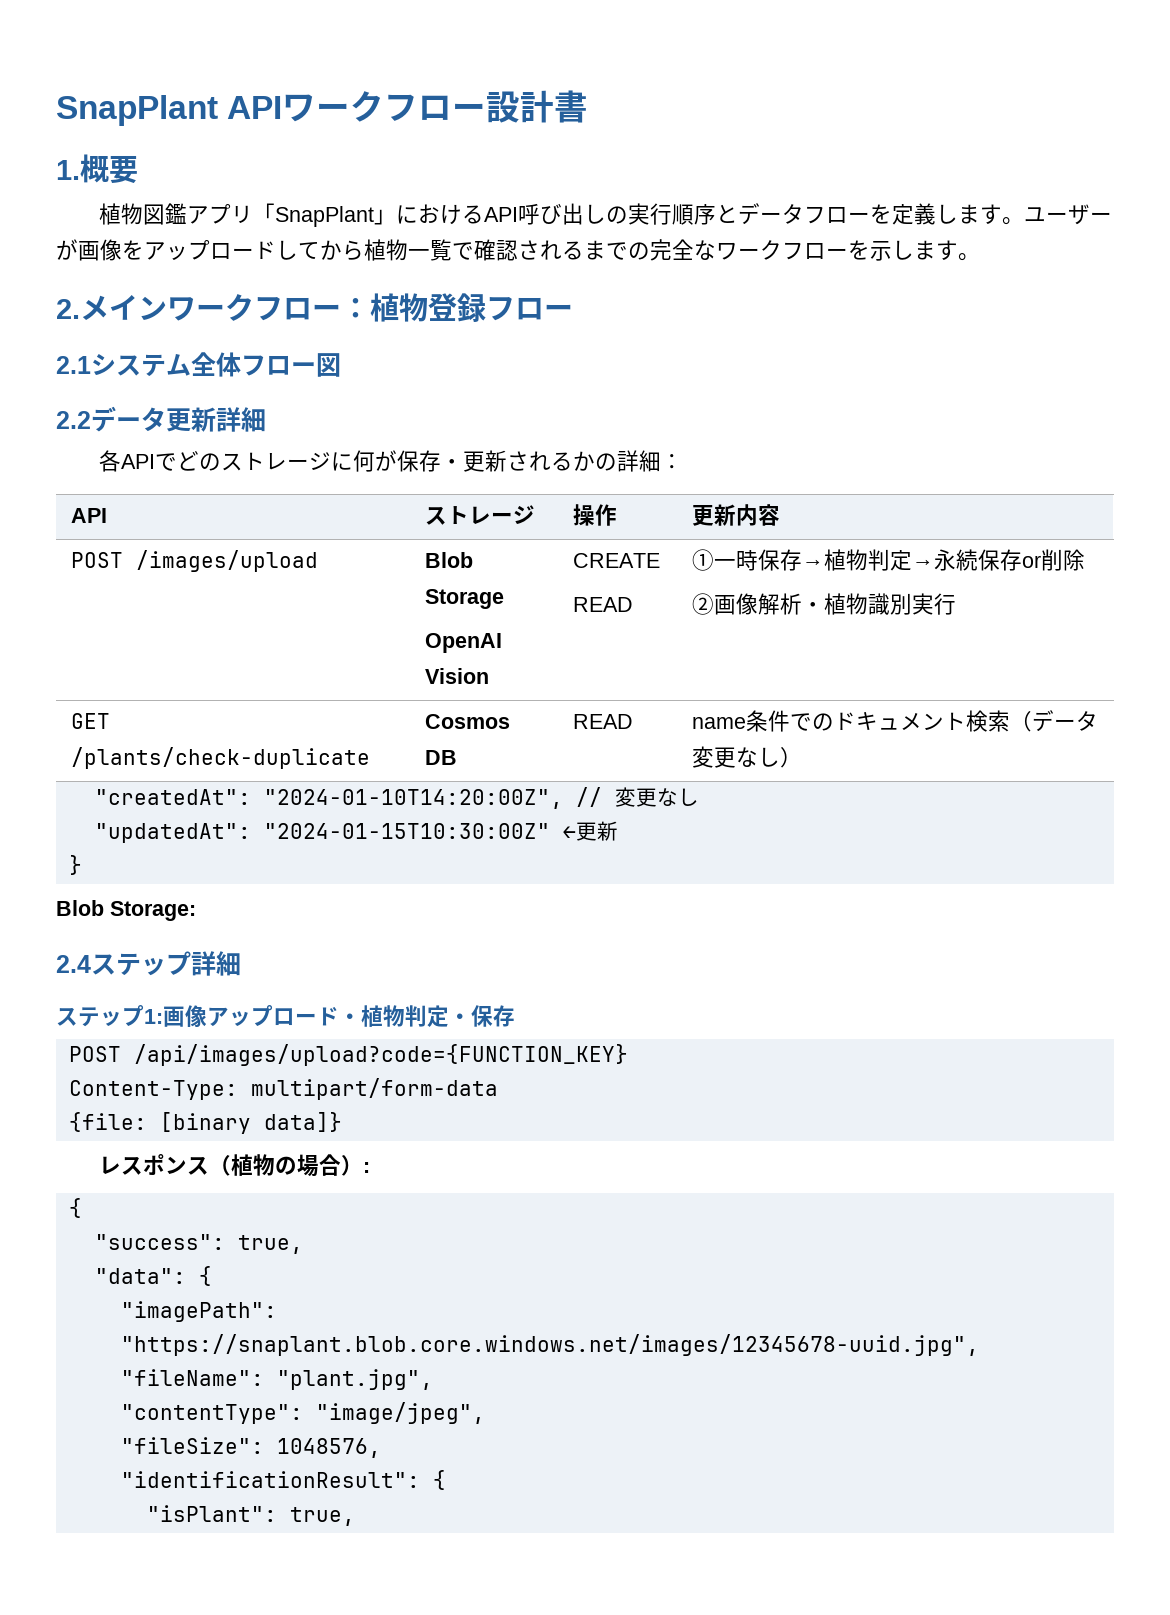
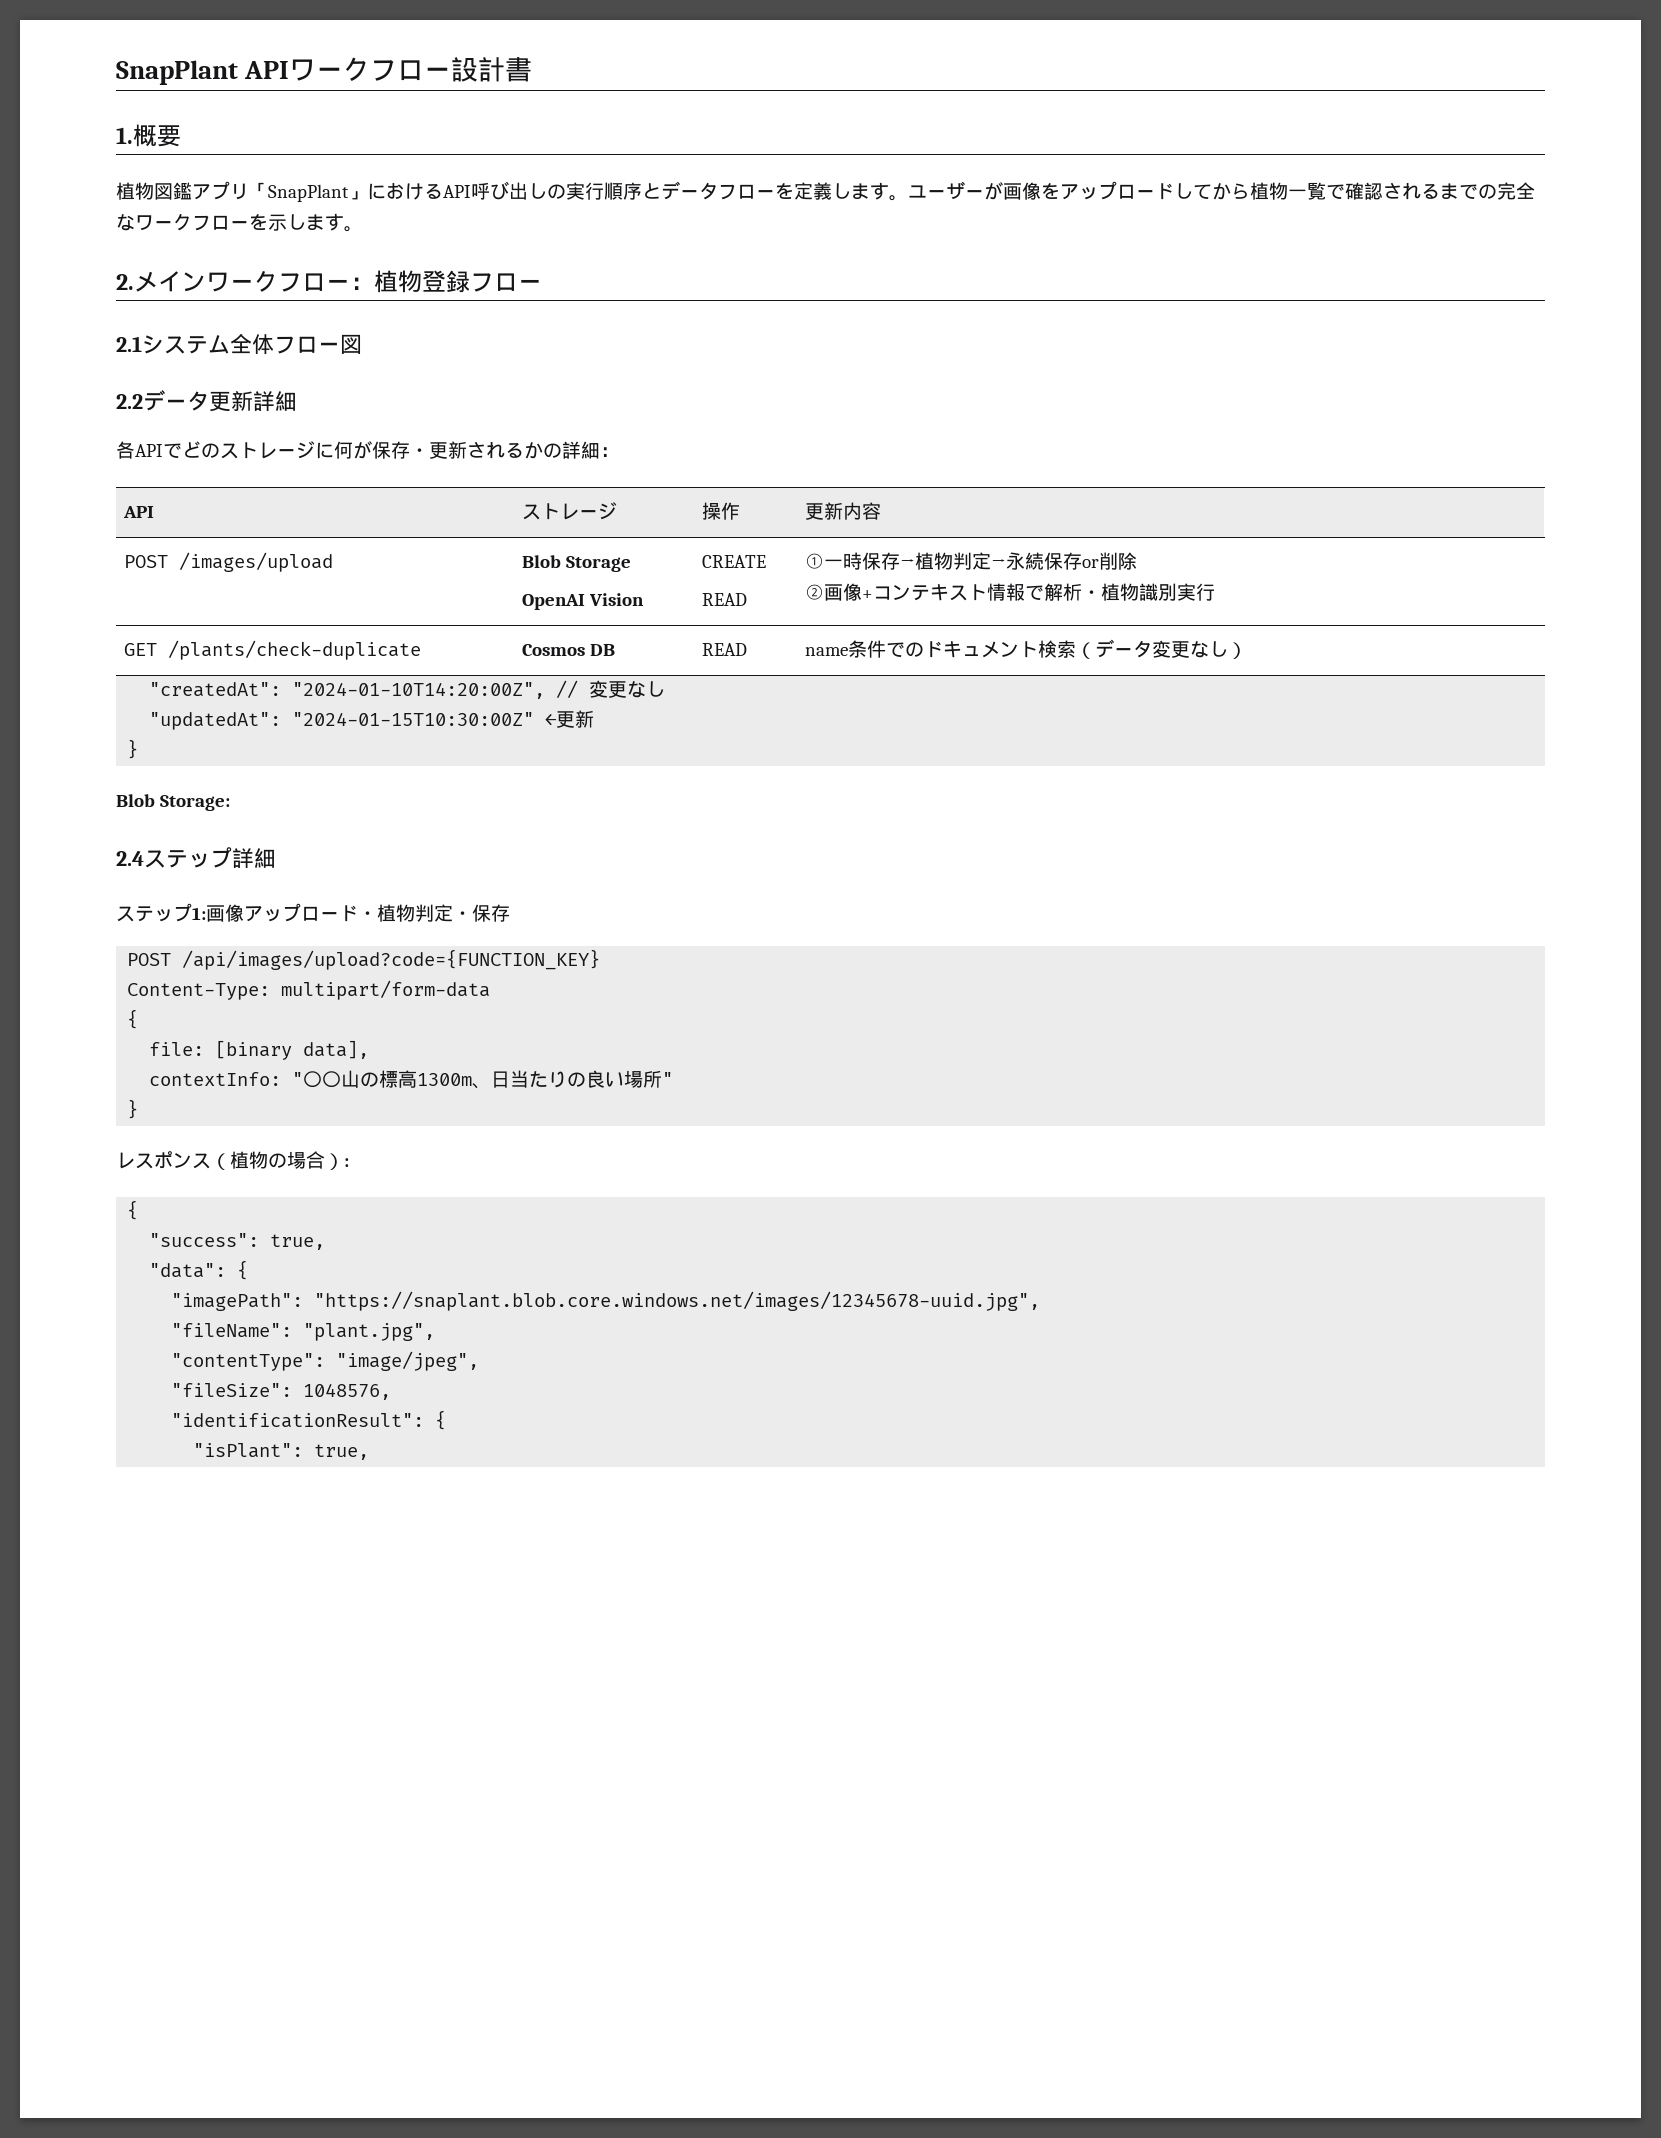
(759, 604) none -> [861,583,1044,601] +コンテキスト情報で
[68,1112,342,1134] {file: [binary data]} -> [127,1009,139,1029] [149,1040,370,1060] [149,1070,674,1089] [127,1099,139,1119] { // file: [binary data], // contextInfo: "〇〇山の標高1300m、日当たりの良い場所" // }

